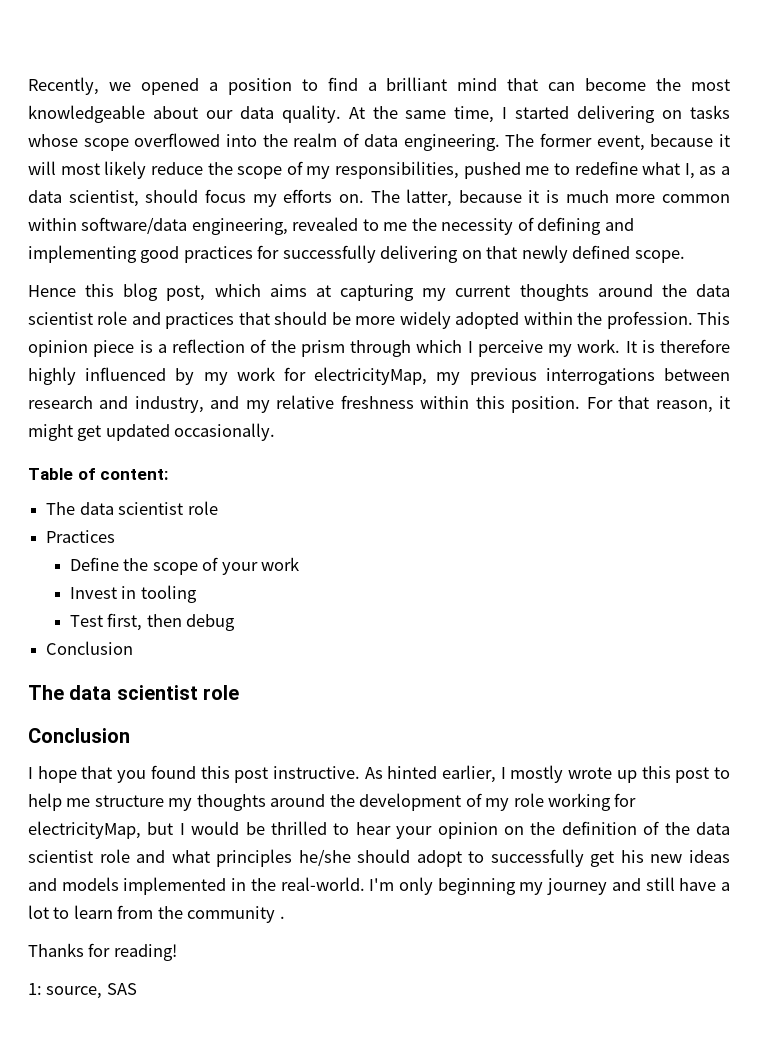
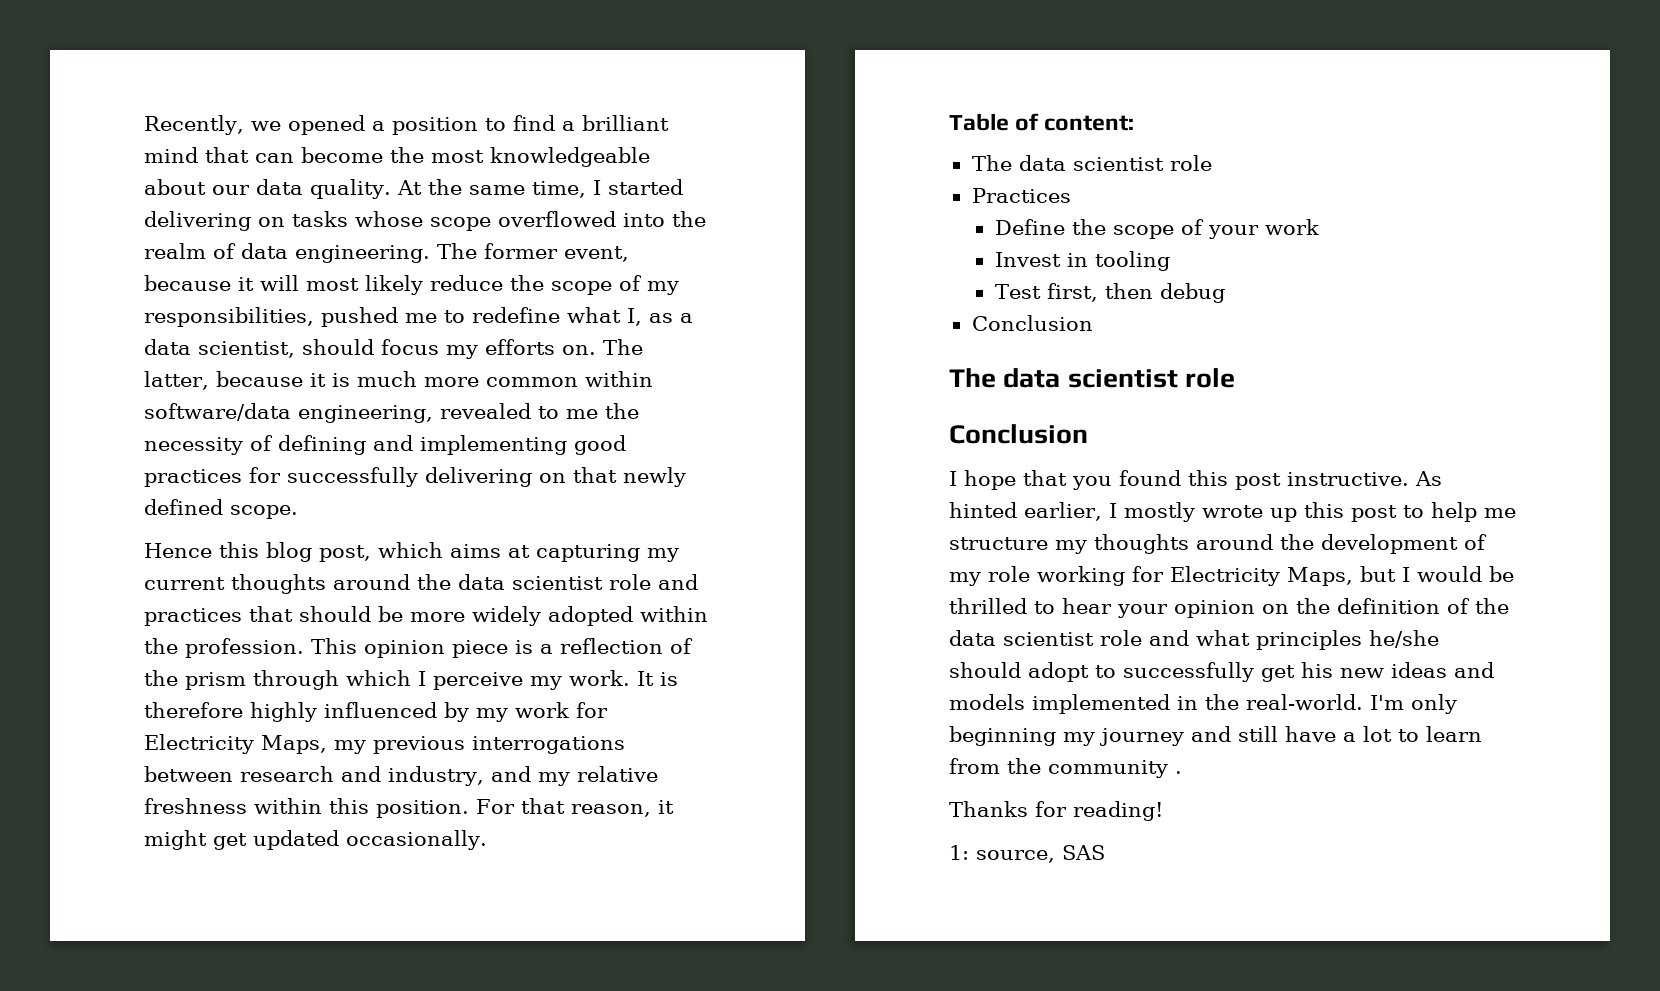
[314,367,428,385] electricityMap, -> [144,734,327,754] Electricity Maps,
[28,821,141,839] electricityMap, -> [1170,566,1353,586] Electricity Maps,

